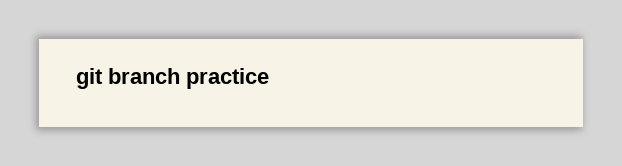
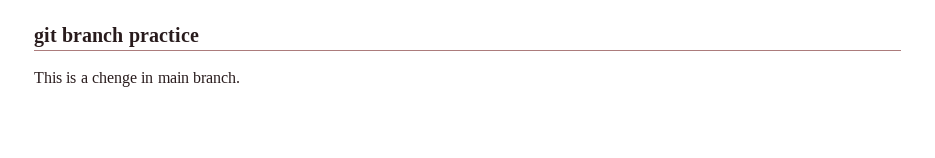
(269, 78) none -> [34,72,240,87] // This is a chenge in main branch.

